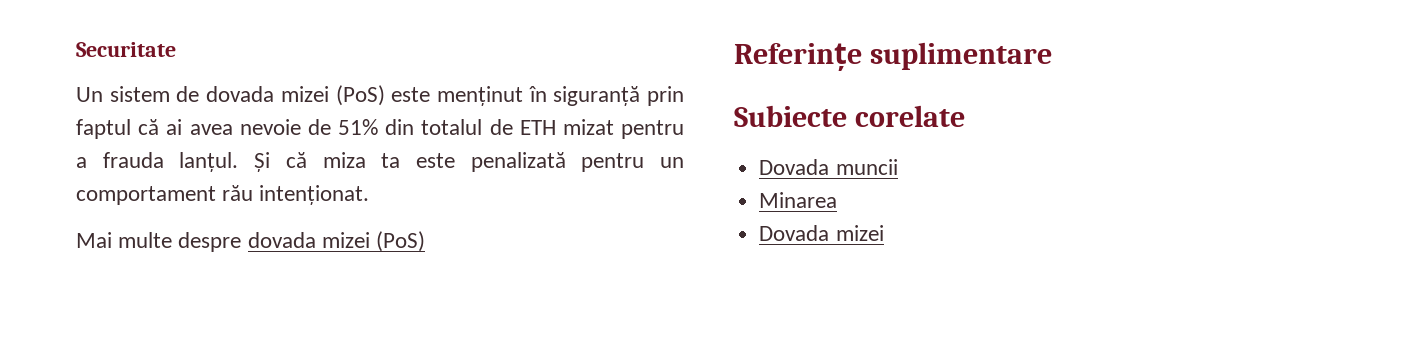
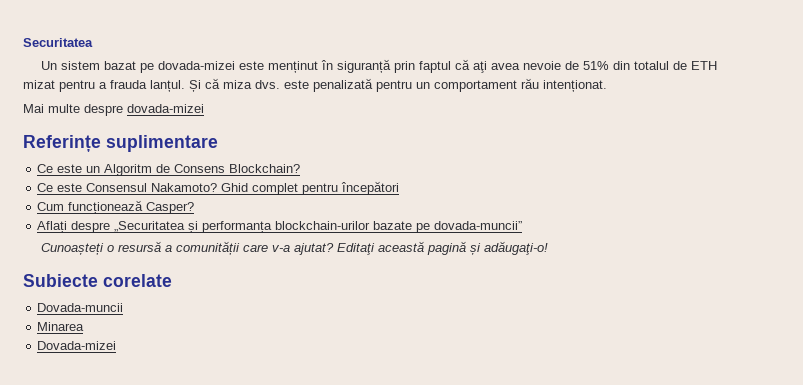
[76,42,176,57] Securitate -> [23,38,93,47] Securitatea
[176,85,385,106] de dovada mizei (PoS) -> [104,61,236,73] bazat pe dovada-mizei
[166,119,183,135] ai -> [473,61,488,73] aţi
[381,153,401,168] ta -> [255,80,280,89] dvs.
[247,231,426,252] dovada mizei (PoS) -> [127,104,204,113] dovada-mizei
(1052, 56) none -> [37,164,301,176] [37,181,400,195] [37,200,195,214] [37,221,523,233] [41,241,549,255] // Ce este un Algoritm de Consens Blockchain? // Ce este Consensul Nakamoto? Ghid complet pentru începători // Cum funcționează Casper? // Aflați despre „Securitatea și performanța blockchain-urilor bazate pe dovada-muncii” // Cunoașteți o resursă a comunității care v-a ajutat? Editaţi această pagină și adăugaţi-o!
[759,159,898,175] Dovada muncii -> [37,303,124,312] Dovada-muncii
[759,225,884,241] Dovada mizei -> [37,341,117,350] Dovada-mizei

